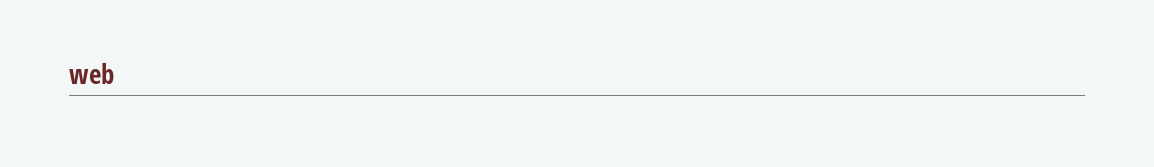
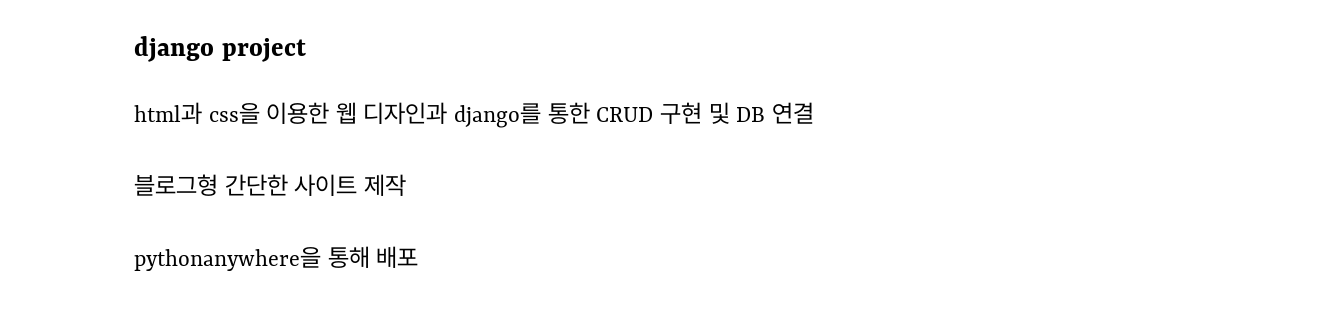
[69,63,114,84] web -> [134,36,306,62] [134,102,814,128] [134,174,406,196] [134,246,419,271] django project // html과 css을 이용한 웹 디자인과 django를 통한 CRUD 구현 및 DB 연결 // 블로그형 간단한 사이트 제작 // pythonanywhere을 통해 배포

